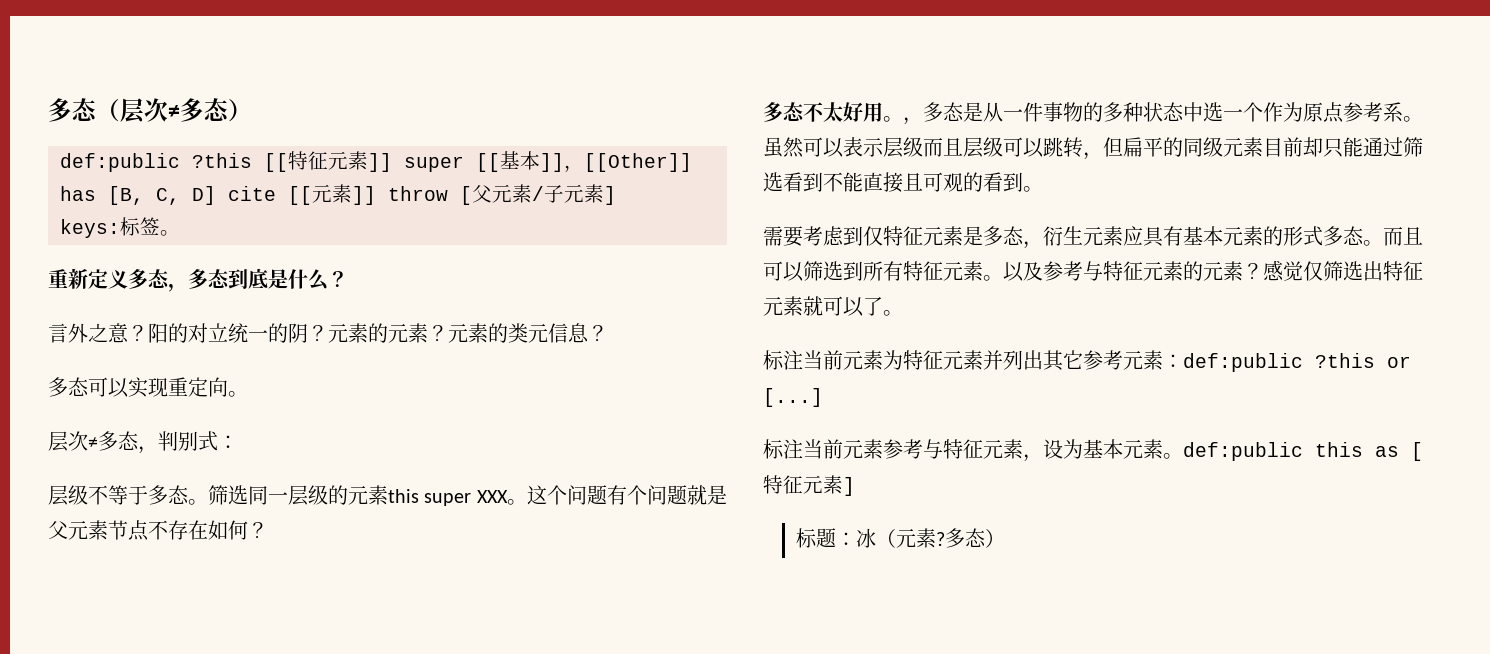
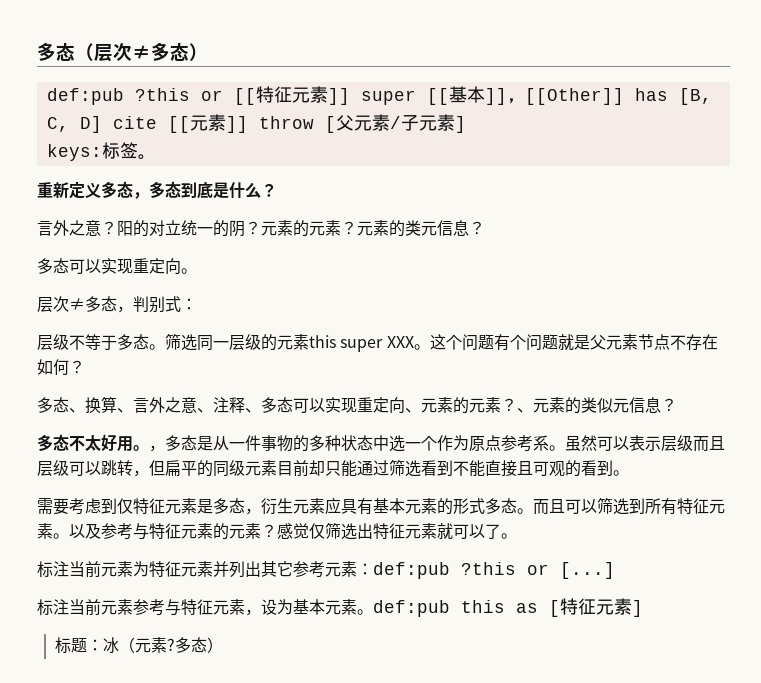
[60,153,252,172] def:public ?this -> [46,88,223,105] def:pub ?this or
(268, 530) none -> [37,396,677,414] // 多态、换算、言外之意、注释、多态可以实现重定向、元素的元素？、元素的类似元信息？
[1183,353,1303,372] def:public -> [373,562,450,579] def:pub
[1183,442,1303,461] def:public -> [373,600,450,617] def:pub

